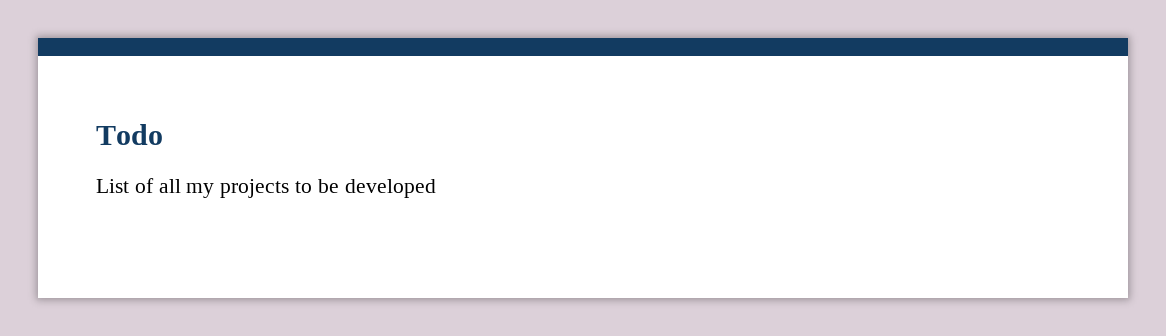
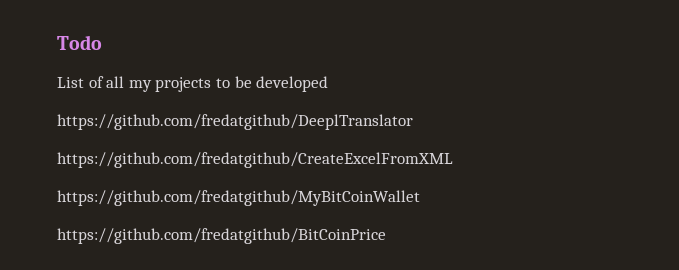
(436, 188) none -> [57,114,413,130] [57,152,453,168] [57,190,420,206] [57,228,386,244] // https://github.com/fredatgithub/DeeplTranslator // https://github.com/fredatgithub/CreateExcelFromXML // https://github.com/fredatgithub/MyBitCoinWallet // https://github.com/fredatgithub/BitCoinPrice

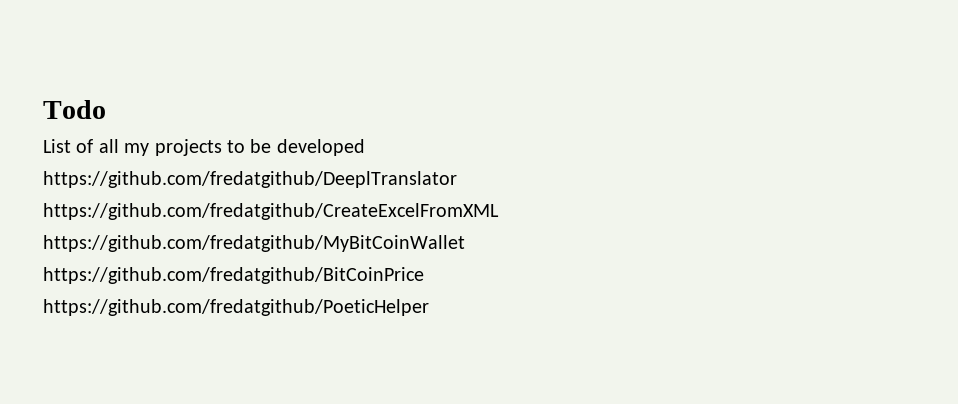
(386, 236) none -> [43,299,429,316] // https://github.com/fredatgithub/PoeticHelper

